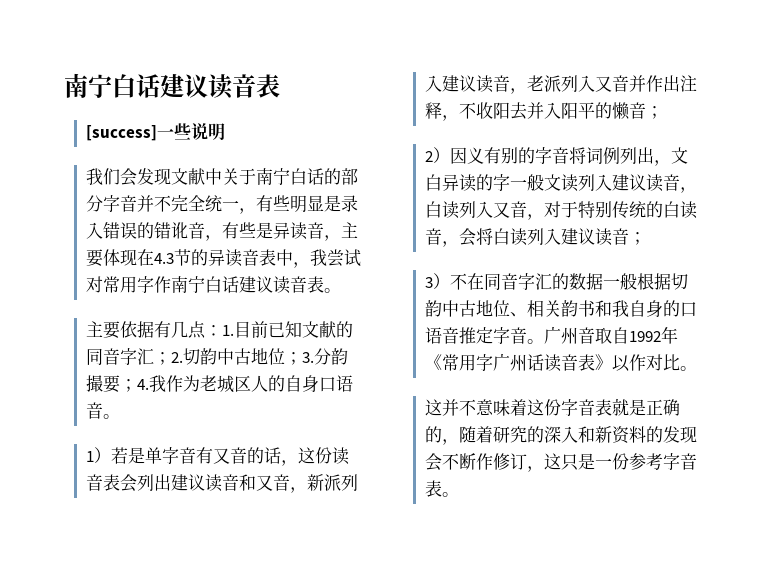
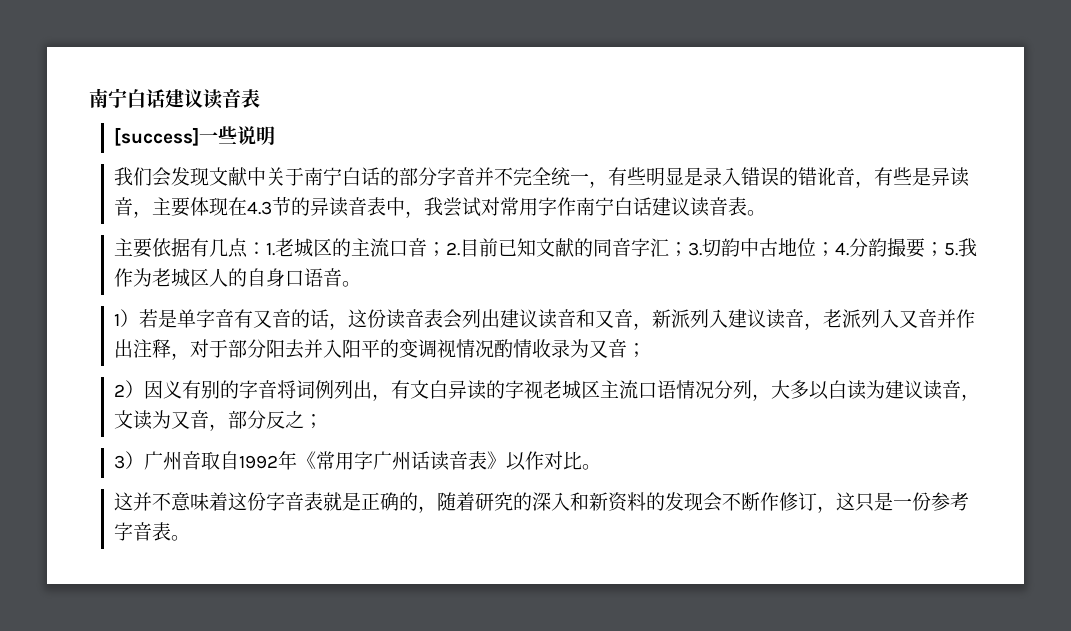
(234, 330) none -> [275,238,461,257] 老城区的主流口音；2.
[170,352,183,363] 2. -> [688,242,703,256] 3.
[301,352,314,363] 3. -> [835,242,850,256] 4.
[136,379,149,390] 4. -> [944,243,959,256] 5.
[458,102,493,119] 不收 -> [190,339,267,358] 对于部分
[611,102,630,120] 懒 -> [399,339,609,358] 变调视情况酌情收录为又
(671, 163) none -> [391,380,411,399] 有
[509,174,697,193] [424,201,697,220] [424,228,646,247] [424,273,688,290] [424,300,697,317] [424,327,544,344] 一般文读列入建议读音，白读列入又音，对于特别传统的白读音，会将白读列入建议读音； // 3）不在同音字汇的数据一般根据切韵中古地位、相关韵书和我自身的口语音推定字音。 -> [524,380,981,401] [114,410,324,431] [114,451,145,469] 视老城区主流口语情况分列，大多以白读为建议读音，文读为又音，部分反之； // 3）

